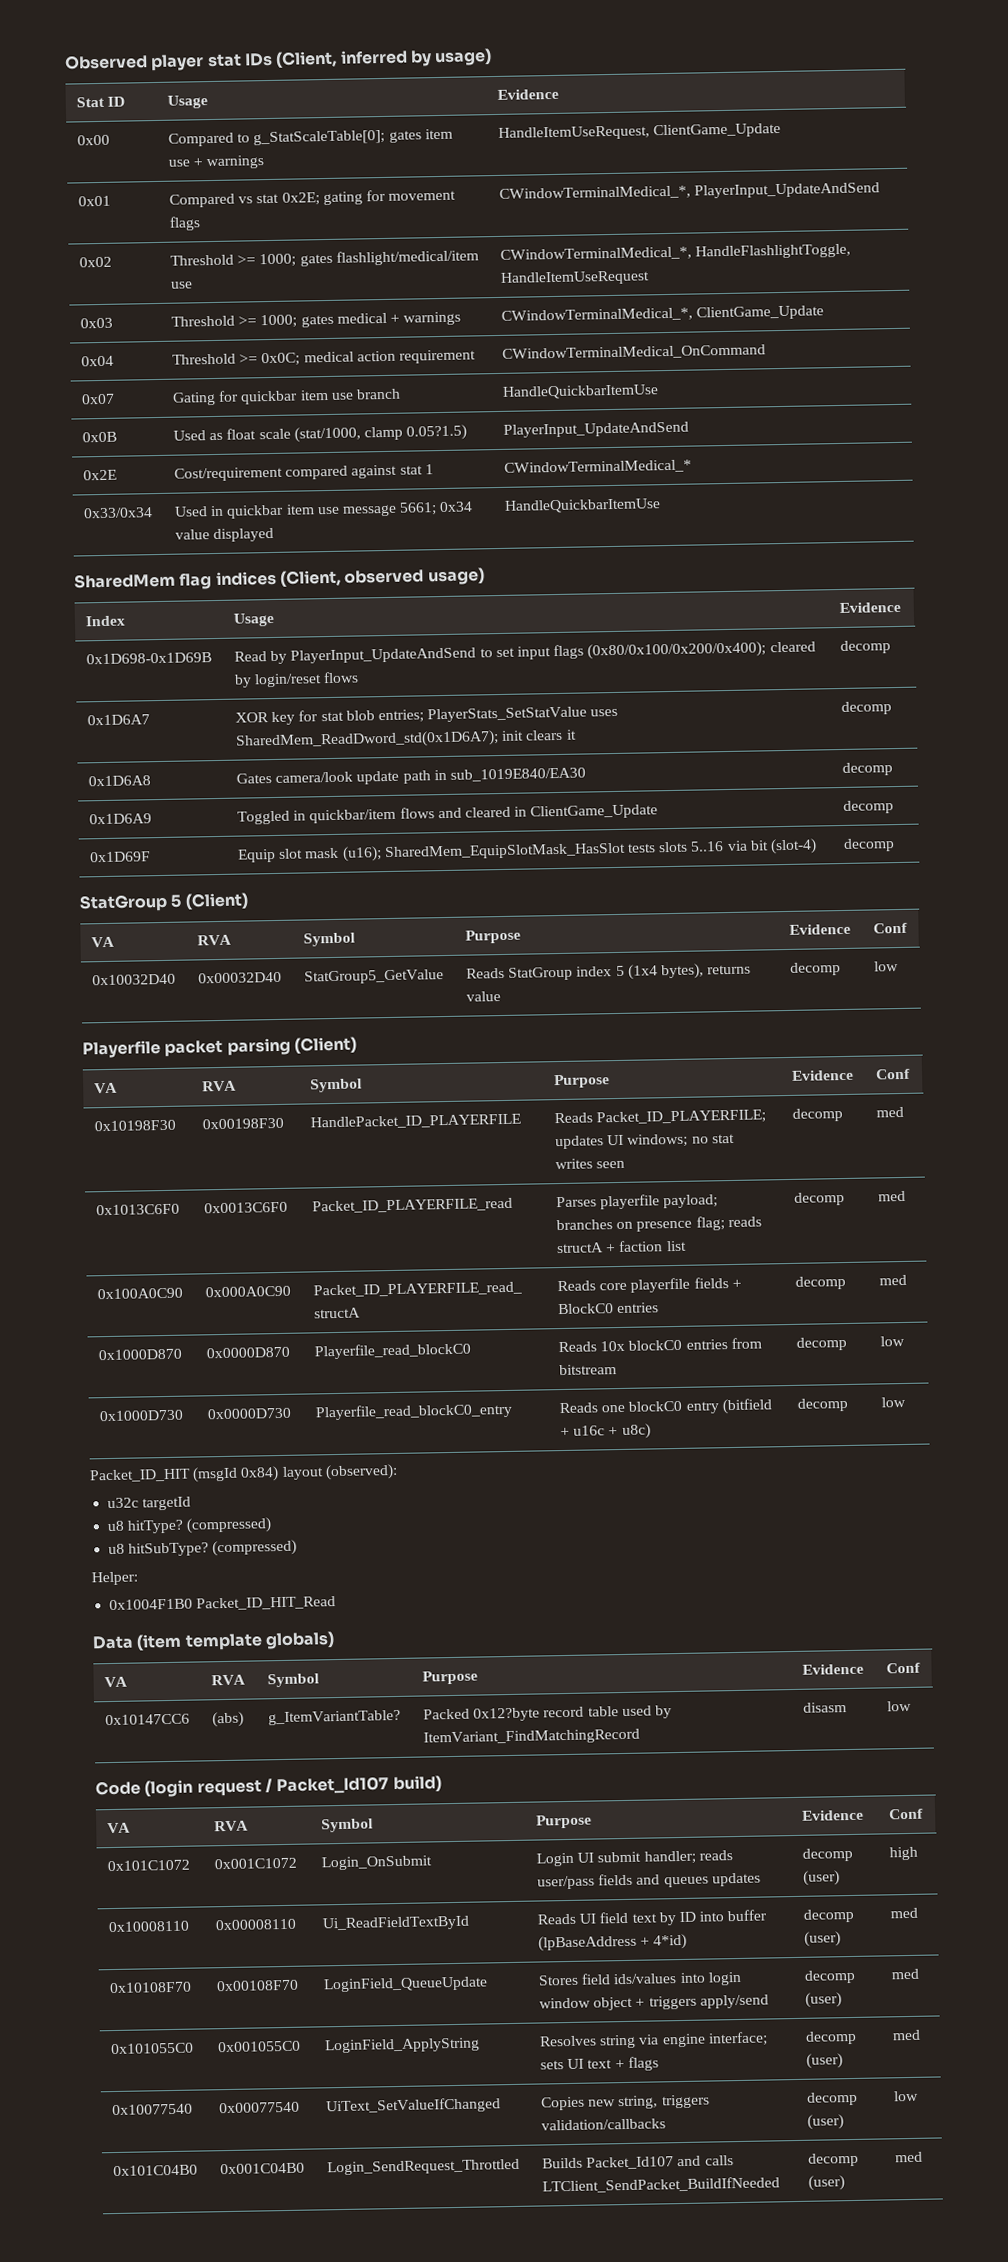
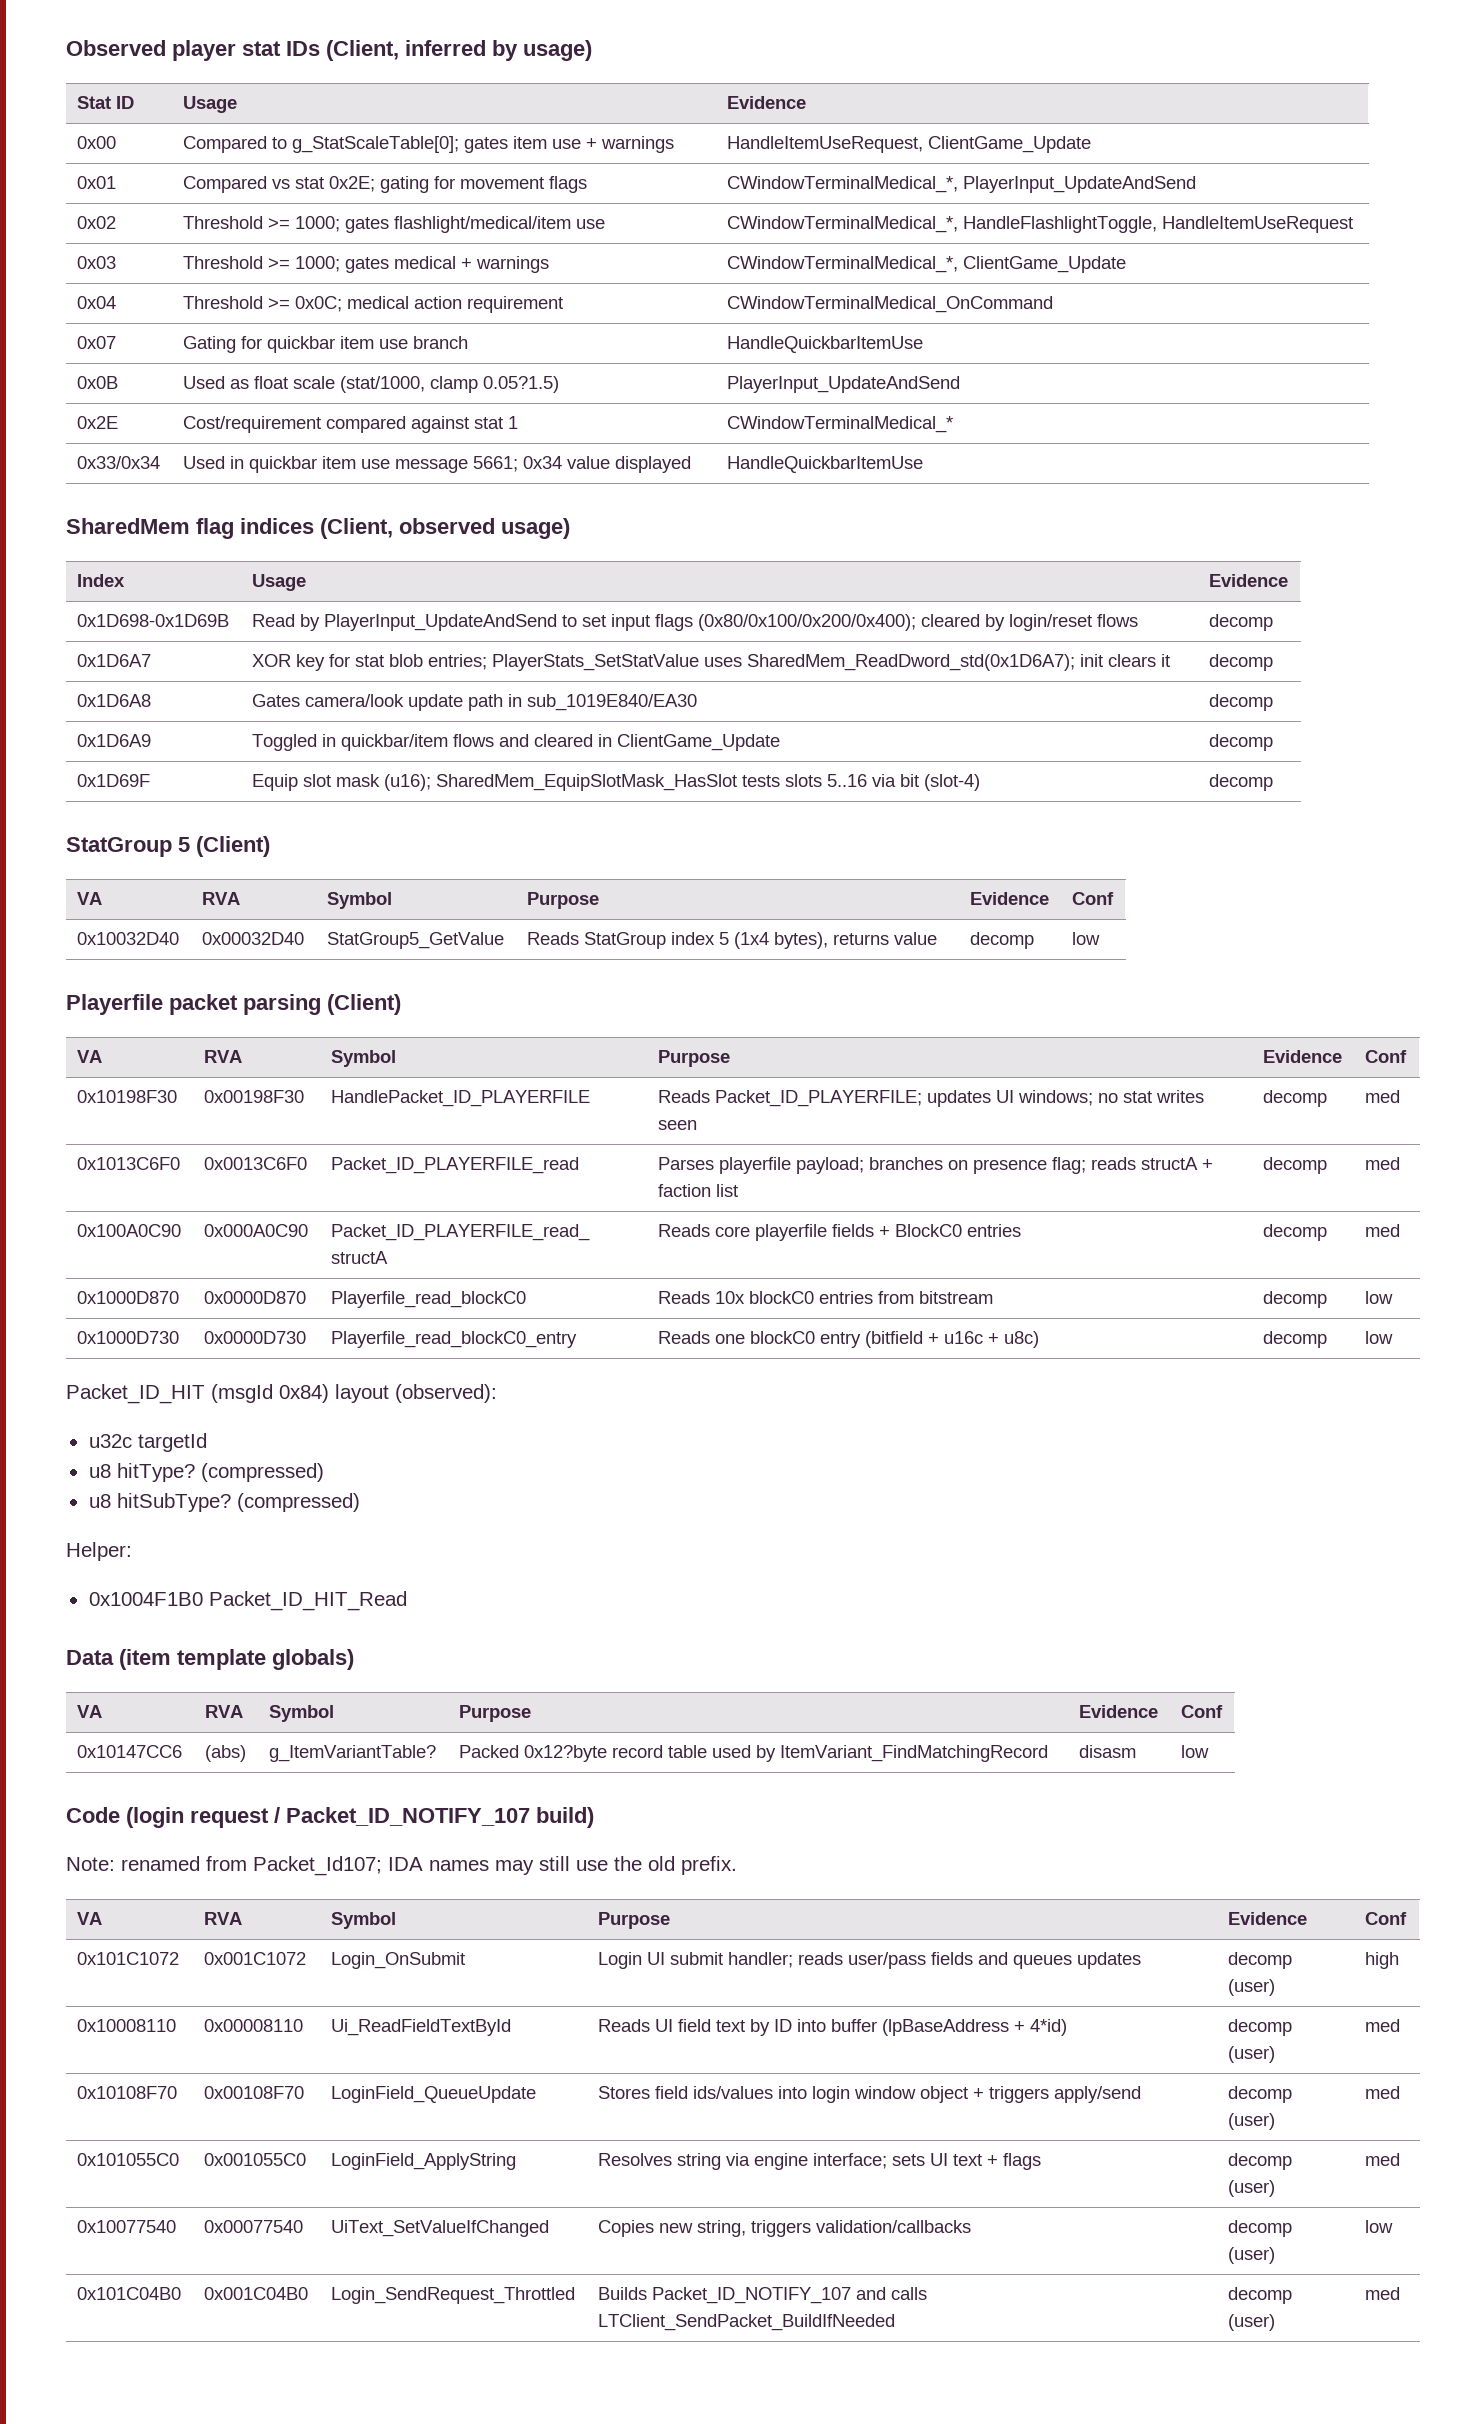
[276,1776,390,1795] Packet_Id107 -> [286,1807,530,1826] Packet_ID_NOTIFY_107
(442, 1784) none -> [66,1856,737,1876] // Note: renamed from Packet_Id107; IDA names may still use the old prefix.
[586,2156,675,2170] Packet_Id107 -> [652,2287,852,2304] Packet_ID_NOTIFY_107

